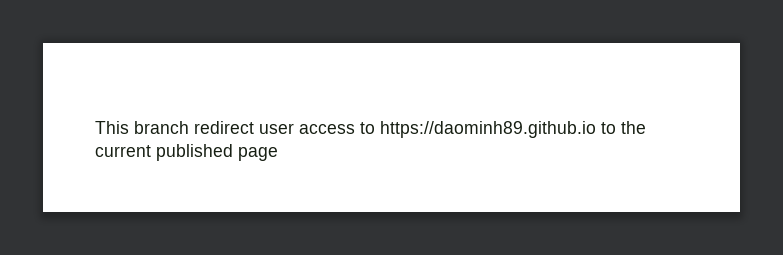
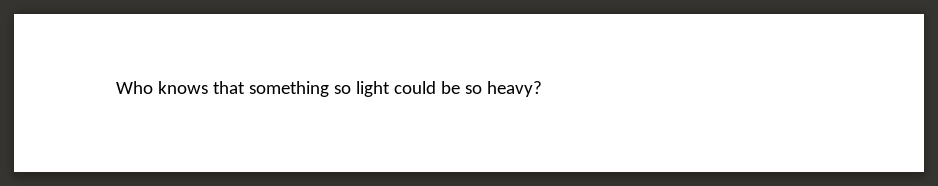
[95,121,646,138] [95,144,278,161] This branch redirect user access to https://daominh89.github.io to the current published page -> [116,81,542,97] Who knows that something so light could be so heavy?

